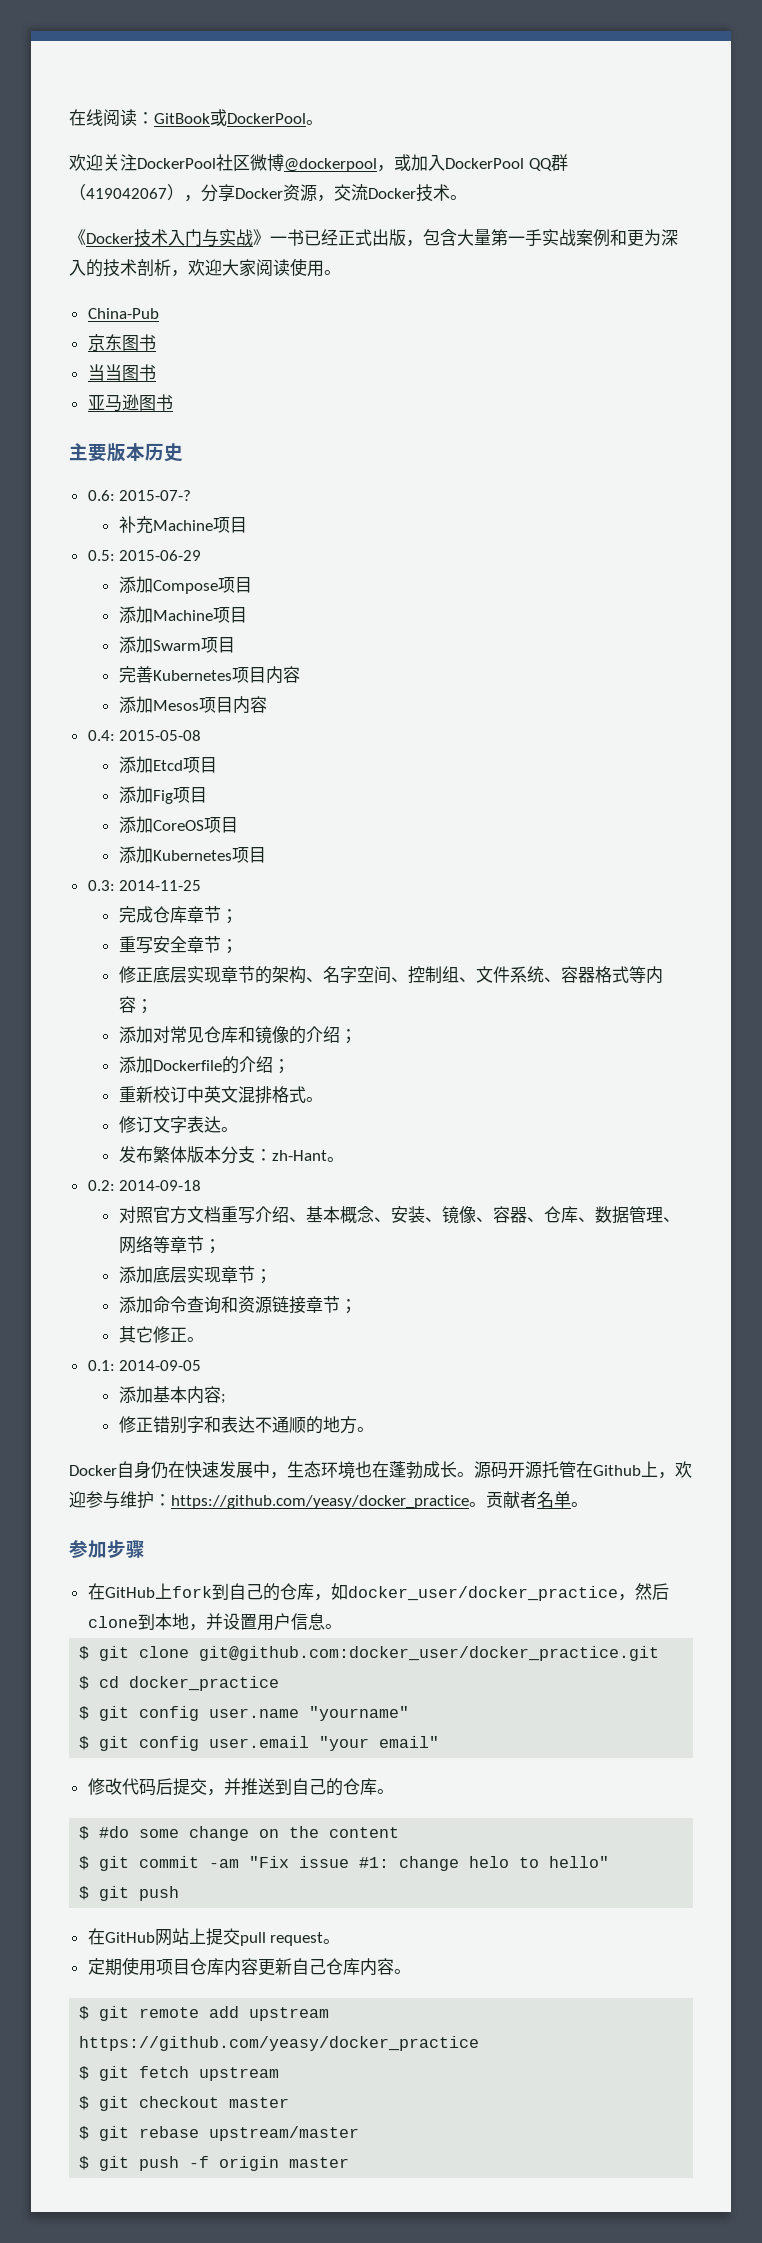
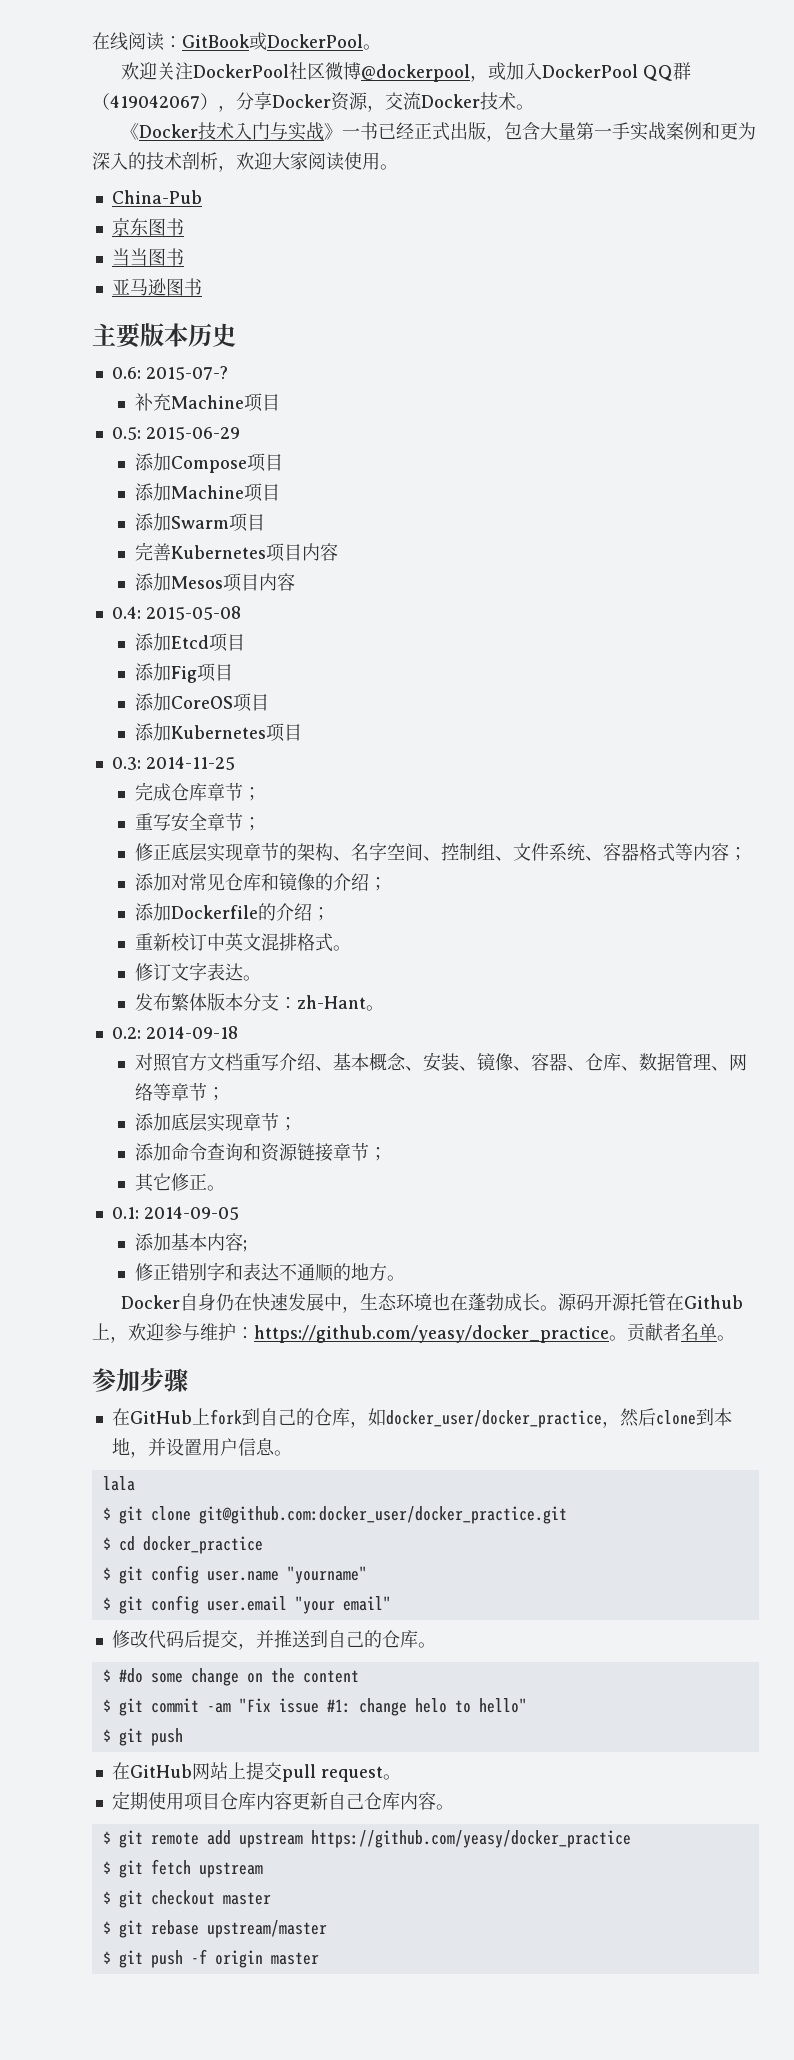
(342, 1626) none -> [102,1476,135,1491] // lala

